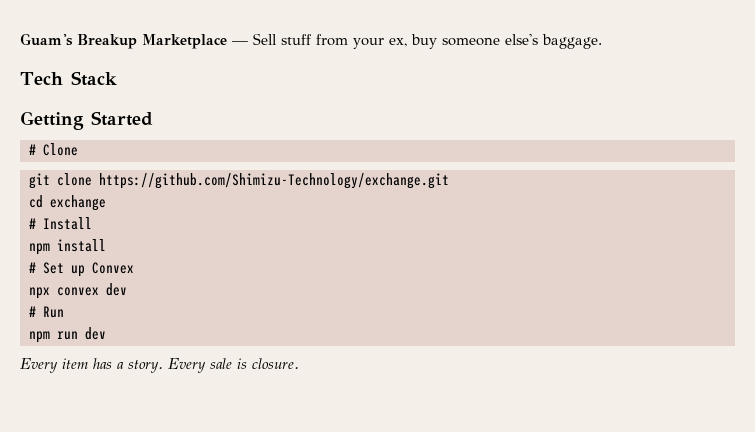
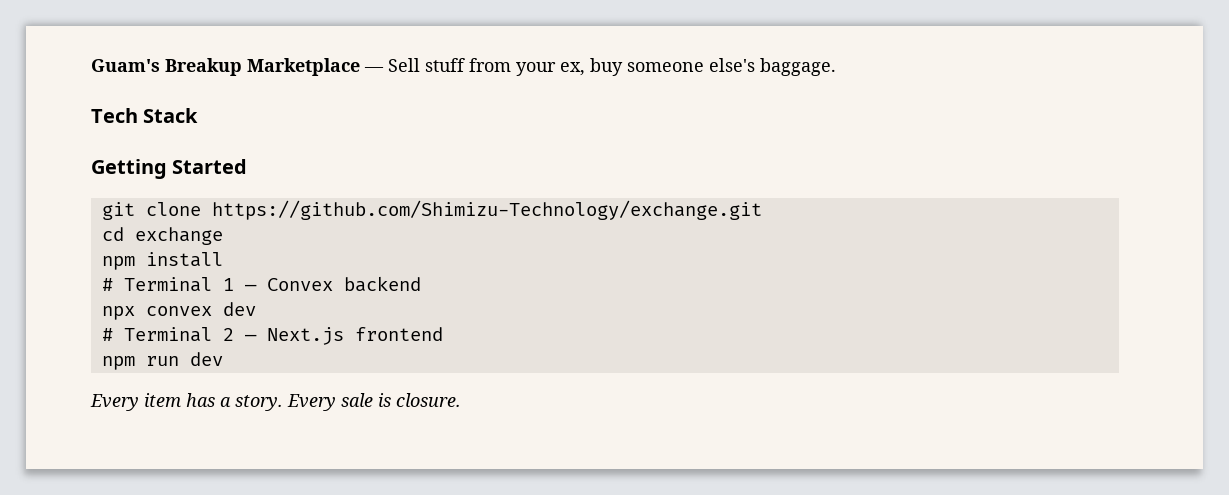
[29,143,78,156] // # Clone -> (248, 166) none
[29,217,92,230] // # Install -> (223, 236) none
[43,262,85,277] Set up -> [123,277,257,292] Terminal 1 —
(134, 268) none -> [343,276,421,292] backend
[43,306,64,318] Run -> [123,327,443,345] Terminal 2 — Next.js frontend

